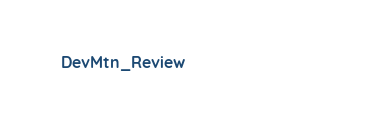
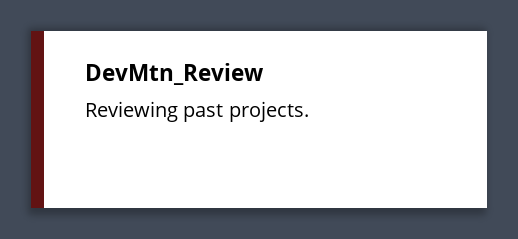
(185, 63) none -> [85,101,309,122] // Reviewing past projects.

